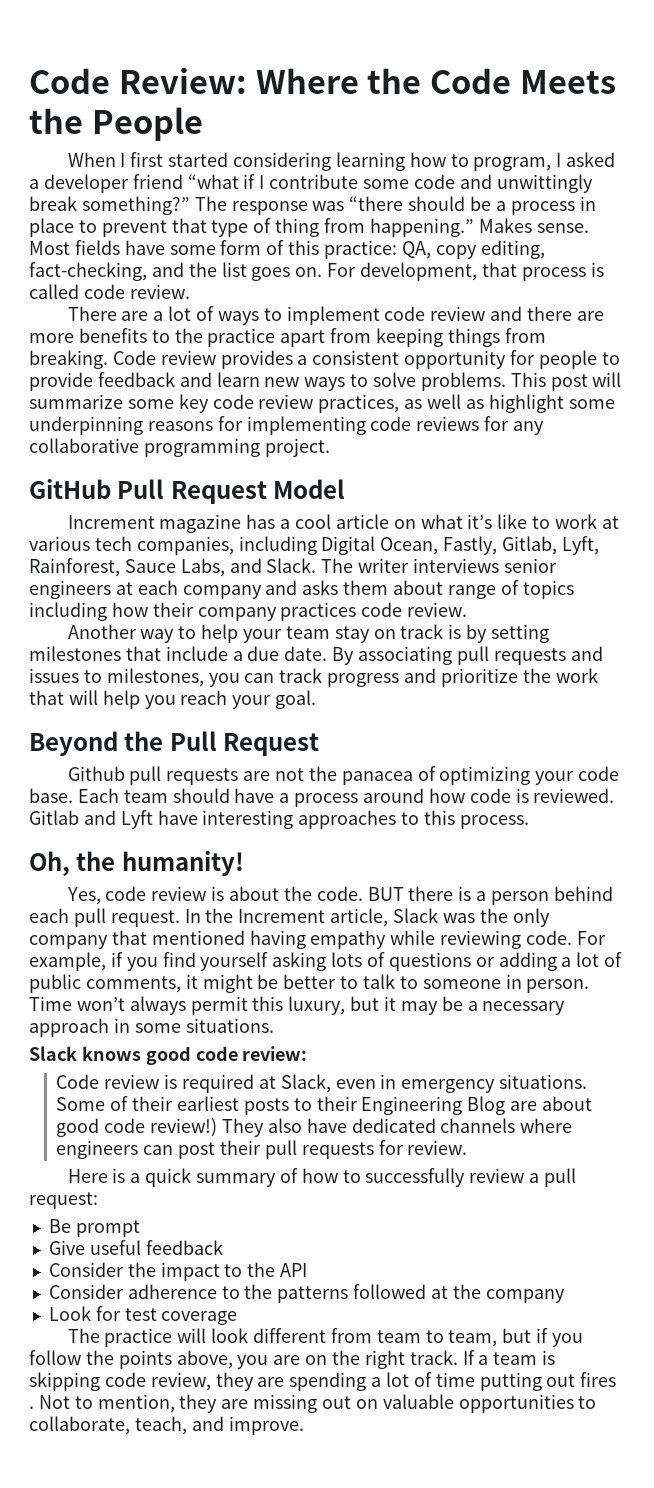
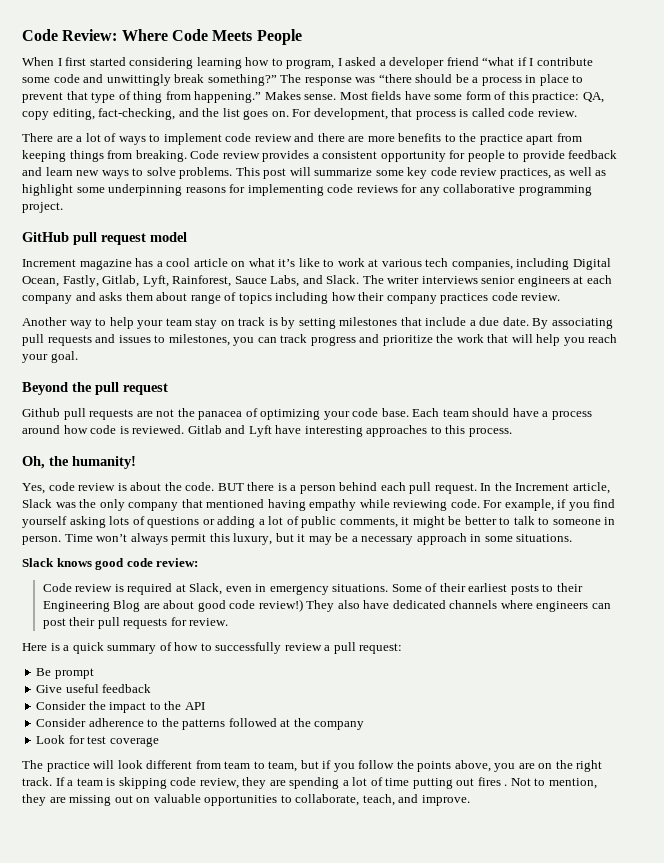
[367,68,422,94] the -> (168, 35) none
[29,108,83,134] the -> (253, 35) none
[117,479,346,504] Pull Request Model -> [73,232,187,245] pull request model
[169,731,320,756] Pull Request -> [95,382,168,395] pull request

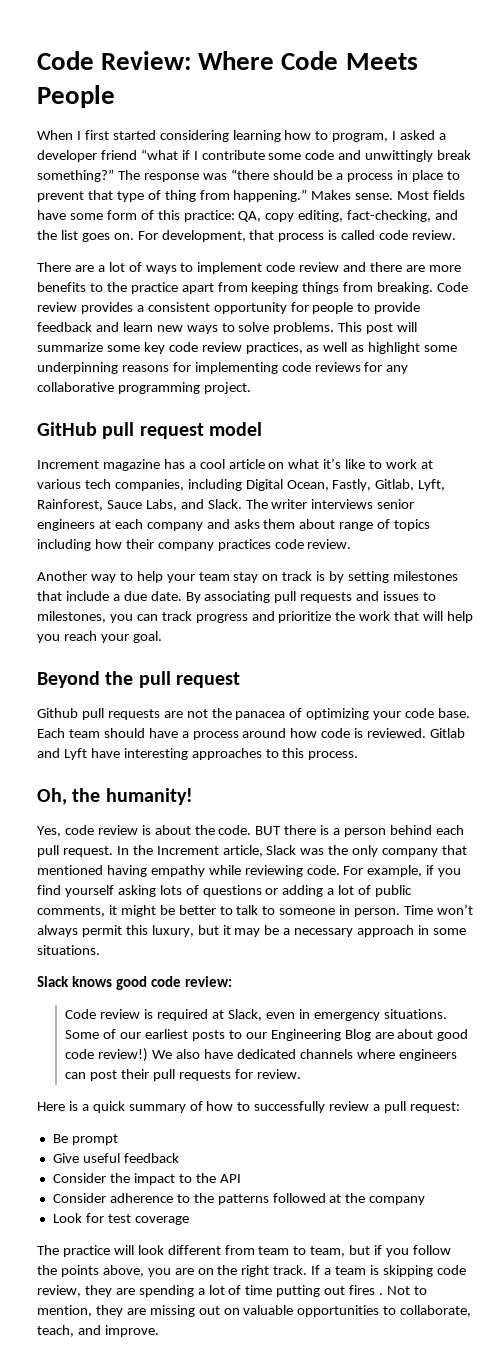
[439,583,466,592] their -> [120,1032,142,1039] our
[556,583,583,592] their -> [245,1032,267,1039] our
[306,600,335,612] They -> [152,1050,173,1059] We

